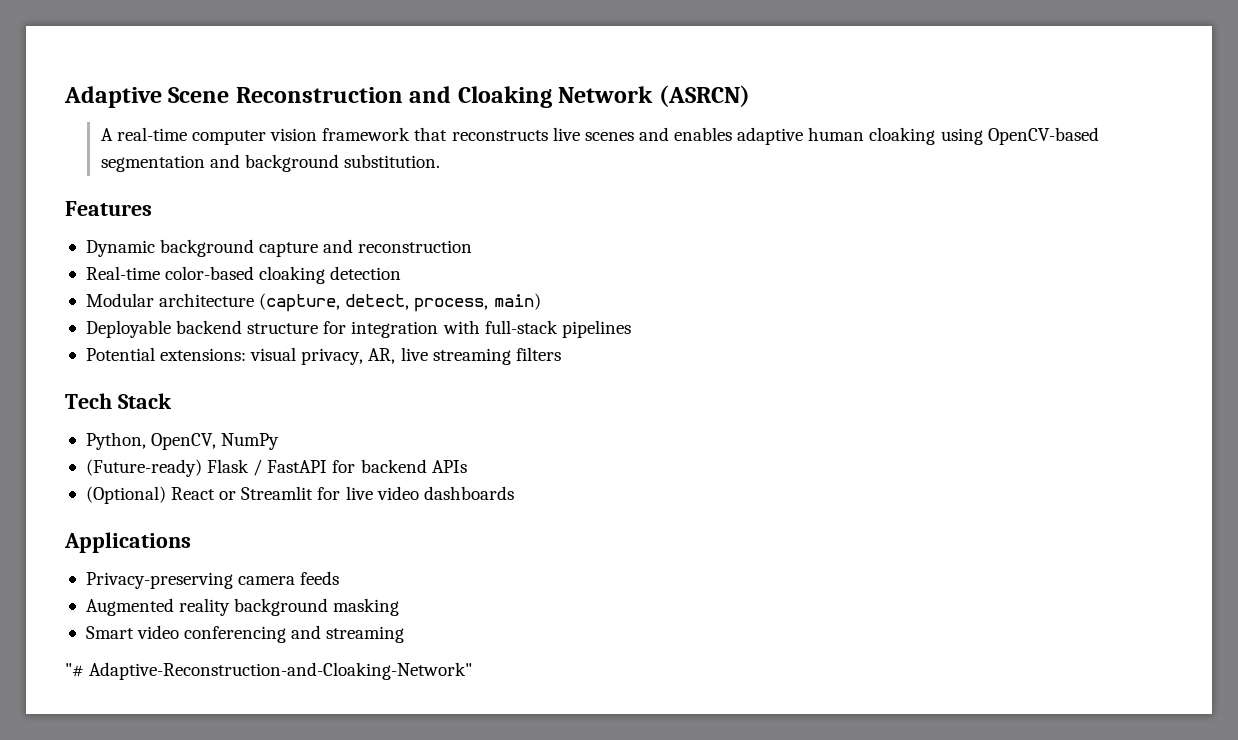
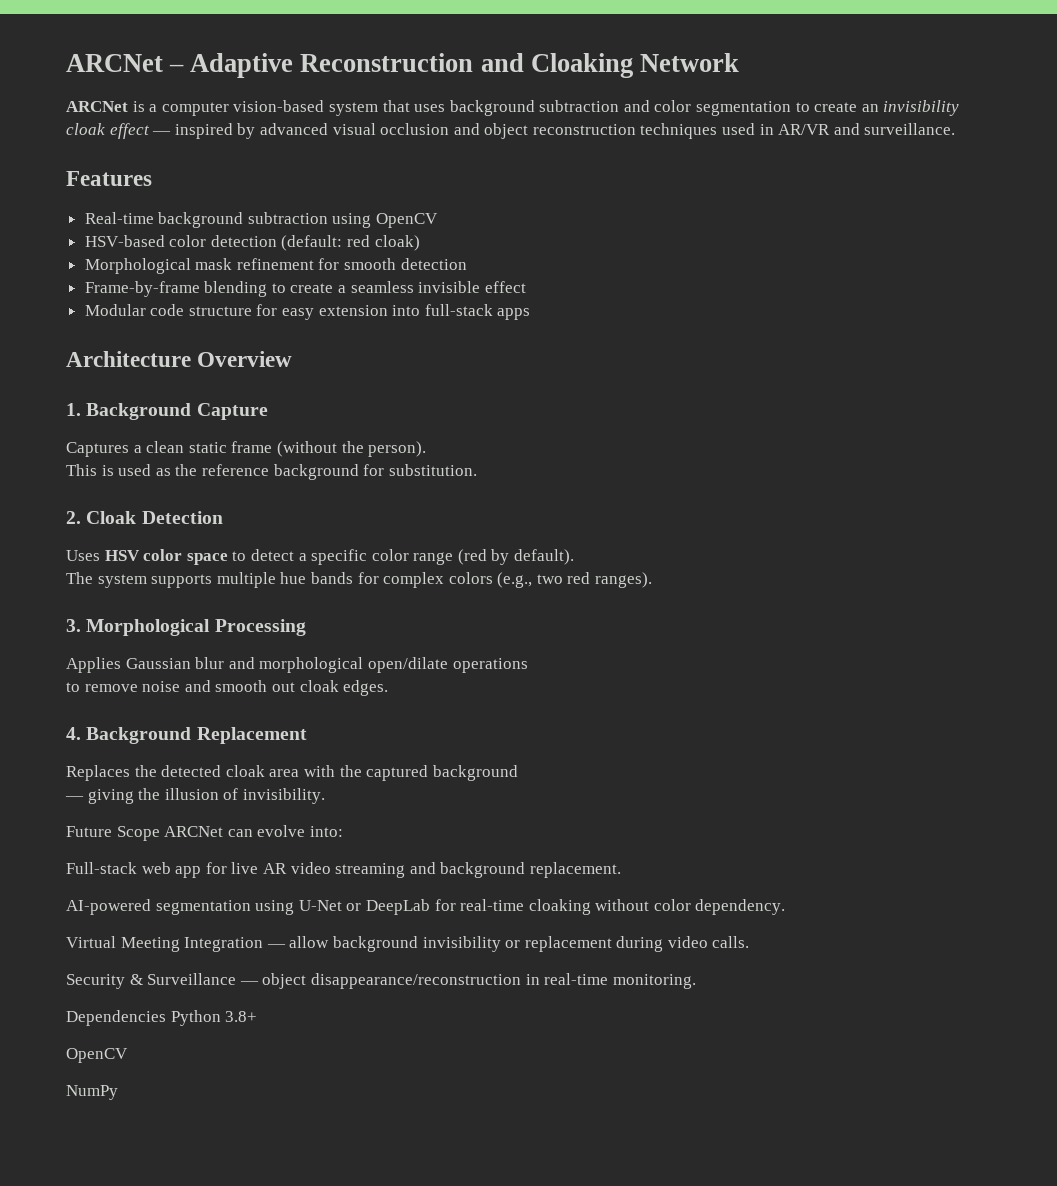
[64,86,230,108] Adaptive Scene -> [66,53,294,78] ARCNet – Adaptive
[658,85,750,107] [100,127,1099,145] [100,154,441,172] [65,201,152,216] [85,239,473,257] [85,266,402,284] [85,293,541,312] [85,320,631,338] [85,347,561,365] [65,393,172,409] [85,432,280,450] [85,459,467,477] [85,486,514,504] [64,532,191,553] [85,571,340,589] [85,598,400,616] [85,625,405,643] [65,662,473,680] (ASRCN) // A real-time computer vision framework that reconstructs live scenes and enables adaptive human cloaking using OpenCV-based segmentation and background substitution. // Features // Dynamic background capture and reconstruction // Real-time color-based cloaking detection // Modular architecture (capture, detect, process, main) // Deployable backend structure for integration with full-stack pipelines // Potential extensions: visual privacy, AR, live streaming filters // Tech Stack // Python, OpenCV, NumPy // (Future-ready) Flask / FastAPI for backend APIs // (Optional) React or Streamlit for live video dashboards // Applications // Privacy-preserving camera feeds // Augmented reality background masking // Smart video conferencing and streaming // "# Adaptive-Reconstruction-and-Cloaking-Network" -> [66,100,960,116] [66,123,956,139] [66,171,152,186] [84,212,439,228] [84,235,420,251] [84,258,467,274] [84,281,526,297] [84,304,531,320] [66,351,293,367] [66,403,268,420] [66,441,427,457] [66,464,477,480] [66,511,223,524] [66,549,575,565] [66,572,653,588] [66,619,306,636] [66,657,528,673] [66,680,389,696] [66,727,307,744] [66,765,518,781] [65,788,325,804] [66,825,343,841] [66,862,621,878] [66,899,786,915] [66,936,750,952] [66,973,696,989] [66,1010,258,1026] [66,1048,128,1063] [66,1085,118,1100] // ARCNet is a computer vision-based system that uses background subtraction and color segmentation to create an invisibility cloak effect — inspired by advanced visual occlusion and object reconstruction techniques used in AR/VR and surveillance. // Features // Real-time background subtraction using OpenCV // HSV-based color detection (default: red cloak) // Morphological mask refinement for smooth detection // Frame-by-frame blending to create a seamless invisible effect // Modular code structure for easy extension into full-stack apps // Architecture Overview // 1. Background Capture // Captures a clean static frame (without the person). // This is used as the reference background for substitution. // 2. Cloak Detection // Uses HSV color space to detect a specific color range (red by default). // The system supports multiple hue bands for complex colors (e.g., two red ranges). // 3. Morphological Processing // Applies Gaussian blur and morphological open/dilate operations // to remove noise and smooth out cloak edges. // 4. Background Replacement // Replaces the detected cloak area with the captured background // — giving the illusion of invisibility. // Future Scope ARCNet can evolve into: // Full-stack web app for live AR video streaming and background replacement. // AI-powered segmentation using U-Net or DeepLab for real-time cloaking without color dependency. // Virtual Meeting Integration — allow background invisibility or replacement during video calls. // Security & Surveillance — object disappearance/reconstruction in real-time monitoring. // Dependencies Python 3.8+ // OpenCV // NumPy

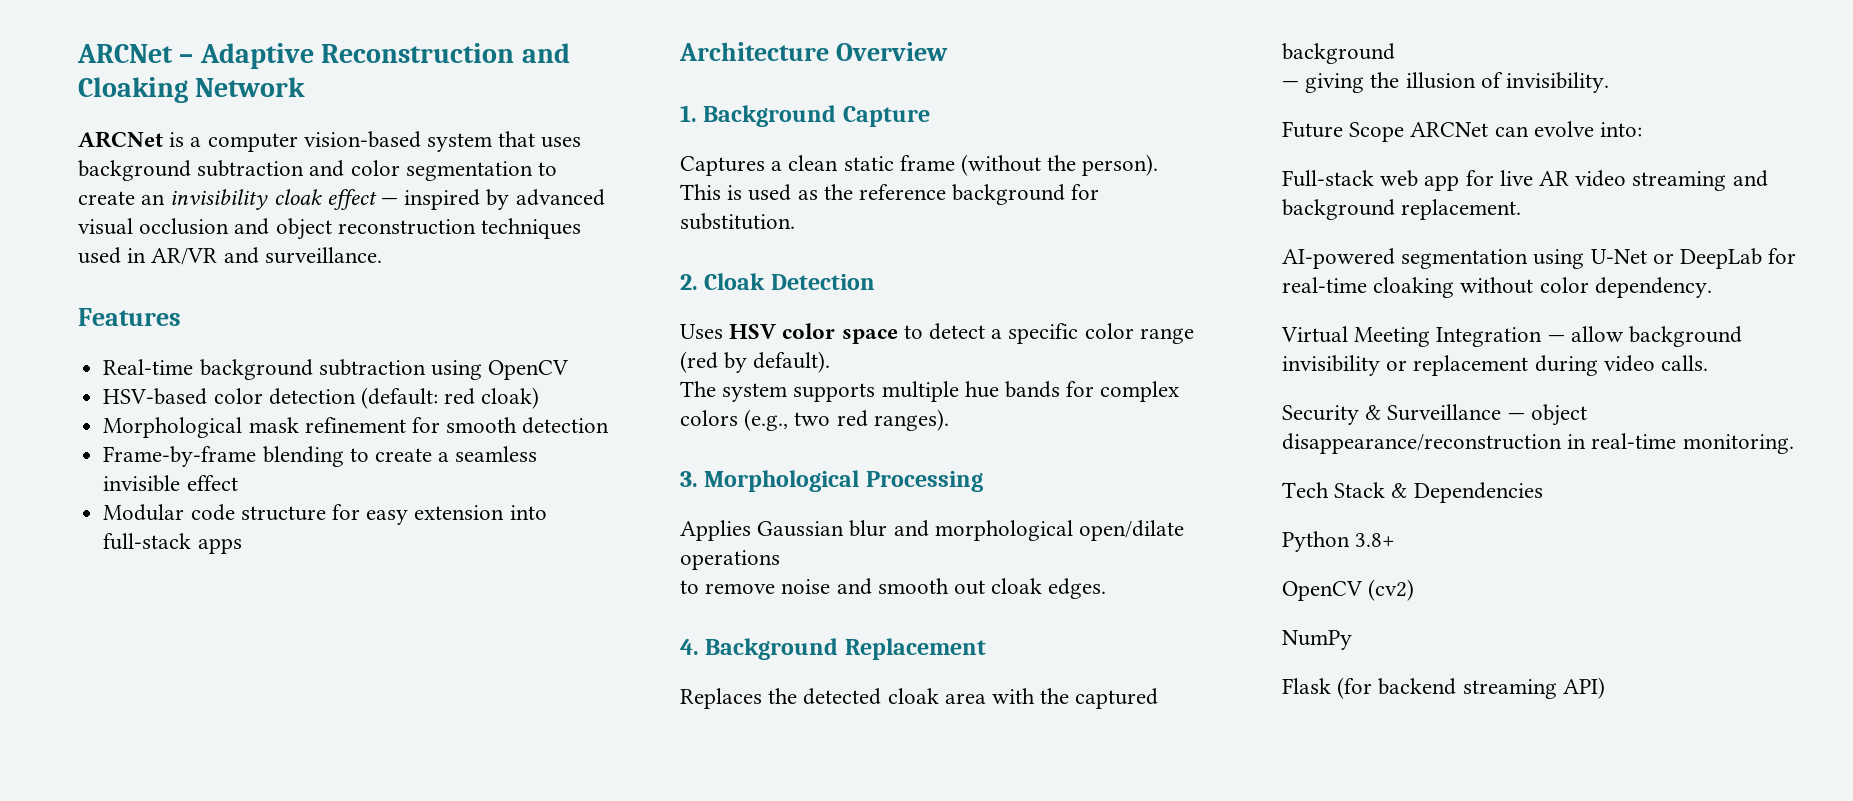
(696, 981) none -> [1282,482,1408,498] Tech Stack &
(166, 1018) none -> (1543, 492) //
(128, 1055) none -> [1368,579,1415,601] (cv2)
(118, 1092) none -> [1282,677,1605,699] // Flask (for backend streaming API)

